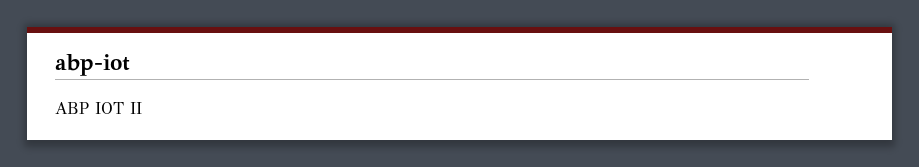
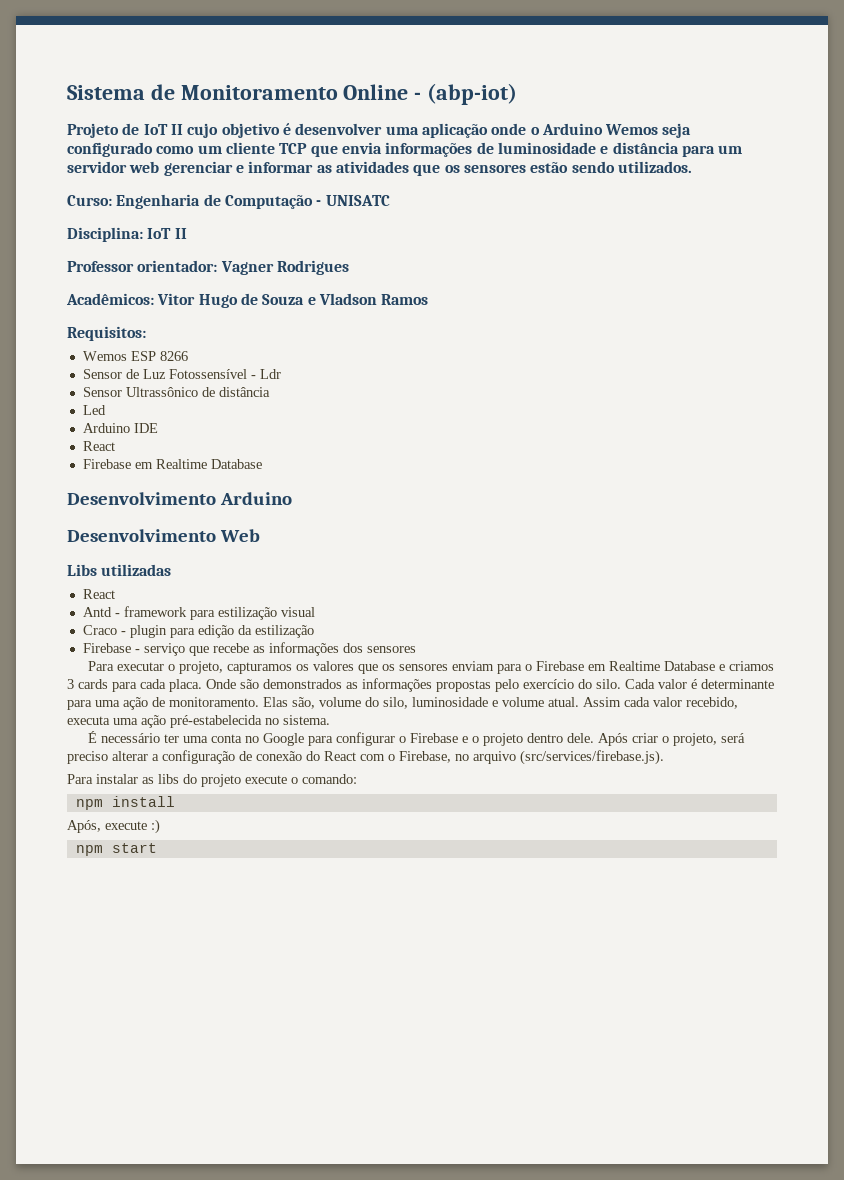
[55,54,130,76] [55,102,142,114] abp-iot // ABP IOT II -> [67,83,518,105] [67,123,692,138] [67,142,743,157] [67,161,692,176] [67,194,390,209] [67,227,187,242] [67,260,349,275] [66,293,429,308] [67,326,146,341] [82,351,188,361] [82,369,281,379] [82,387,270,397] [82,405,106,415] [82,423,158,433] [82,441,115,451] [82,459,262,469] [67,492,292,505] [67,529,260,542] [67,564,172,576] [82,589,115,599] [82,606,315,620] [82,625,314,638] [82,642,416,656] [88,661,775,674] [67,678,774,692] [67,697,738,710] [67,715,330,728] [88,731,746,746] [67,750,664,765] [67,774,357,787] [75,796,175,810] [67,819,160,834] [75,843,157,856] Sistema de Monitoramento Online - (abp-iot) // Projeto de IoT II cujo objetivo é desenvolver uma aplicação onde o Arduino Wemos seja configurado como um cliente TCP que envia informações de luminosidade e distância para um servidor web gerenciar e informar as atividades que os sensores estão sendo utilizados. // Curso: Engenharia de Computação - UNISATC // Disciplina: IoT II // Professor orientador: Vagner Rodrigues // Acadêmicos: Vitor Hugo de Souza e Vladson Ramos // Requisitos: // Wemos ESP 8266 // Sensor de Luz Fotossensível - Ldr // Sensor Ultrassônico de distância // Led // Arduino IDE // React // Firebase em Realtime Database // Desenvolvimento Arduino // Desenvolvimento Web // Libs utilizadas // React // Antd - framework para estilização visual // Craco - plugin para edição da estilização // Firebase - serviço que recebe as informações dos sensores // Para executar o projeto, capturamos os valores que os sensores enviam para o Firebase em Realtime Database e criamos 3 cards para cada placa. Onde são demonstrados as informações propostas pelo exercício do silo. Cada valor é determinante para uma ação de monitoramento. Elas são, volume do silo, luminosidade e volume atual. Assim cada valor recebido, executa uma ação pré-estabelecida no sistema. // É necessário ter uma conta no Google para configurar o Firebase e o projeto dentro dele. Após criar o projeto, será preciso alterar a configuração de conexão do React com o Firebase, no arquivo (src/services/firebase.js). // Para instalar as libs do projeto execute o comando: // npm install // Após, execute :) // npm start

